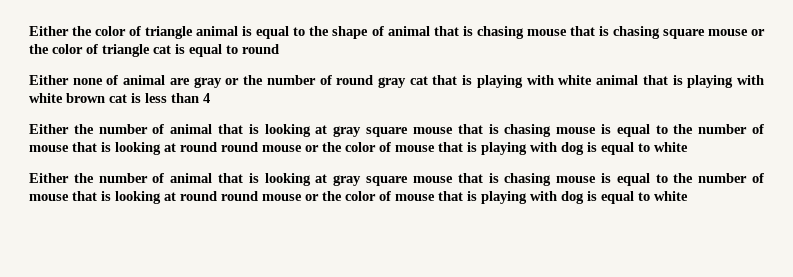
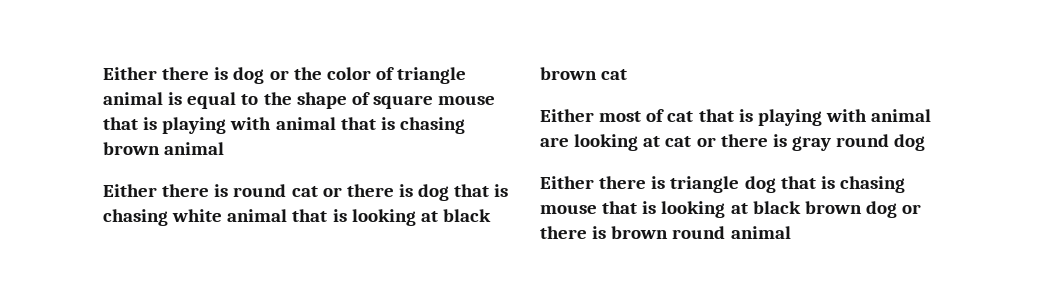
[29,26,69,36] Either -> [103,67,289,84] Either there is dog or
[387,26,765,39] [29,44,279,57] [29,75,765,88] [29,93,210,103] [29,124,765,137] [29,142,688,155] [29,173,765,186] [29,191,688,204] animal that is chasing mouse that is chasing square mouse or the color of triangle cat is equal to round // Either none of animal are gray or the number of round gray cat that is playing with white animal that is playing with white brown cat is less than 4 // Either the number of animal that is looking at gray square mouse that is chasing mouse is equal to the number of mouse that is looking at round round mouse or the color of mouse that is playing with dog is equal to white // Either the number of animal that is looking at gray square mouse that is chasing mouse is equal to the number of mouse that is looking at round round mouse or the color of mouse that is playing with dog is equal to white -> [372,95,496,109] [103,117,465,134] [103,142,225,155] [103,184,509,201] [103,209,491,226] [540,67,628,80] [540,109,932,126] [540,134,926,151] [540,176,905,193] [540,201,922,218] [540,226,791,239] square mouse that is playing with animal that is chasing brown animal // Either there is round cat or there is dog that is chasing white animal that is looking at black brown cat // Either most of cat that is playing with animal are looking at cat or there is gray round dog // Either there is triangle dog that is chasing mouse that is looking at black brown dog or there is brown round animal

